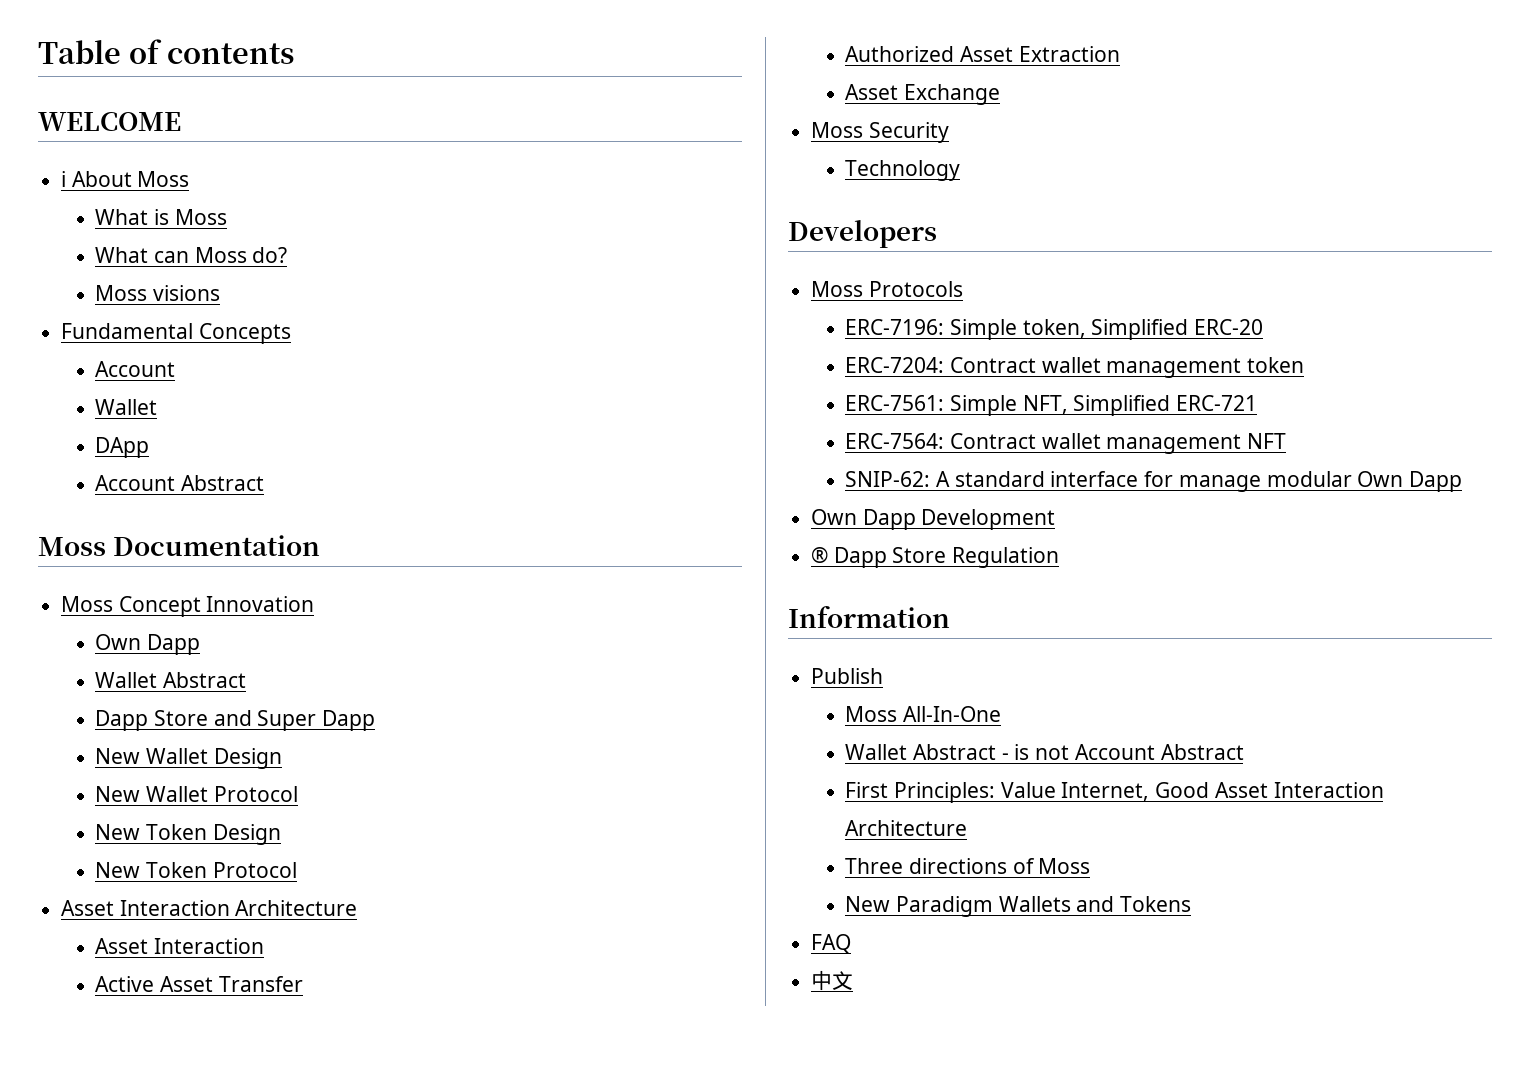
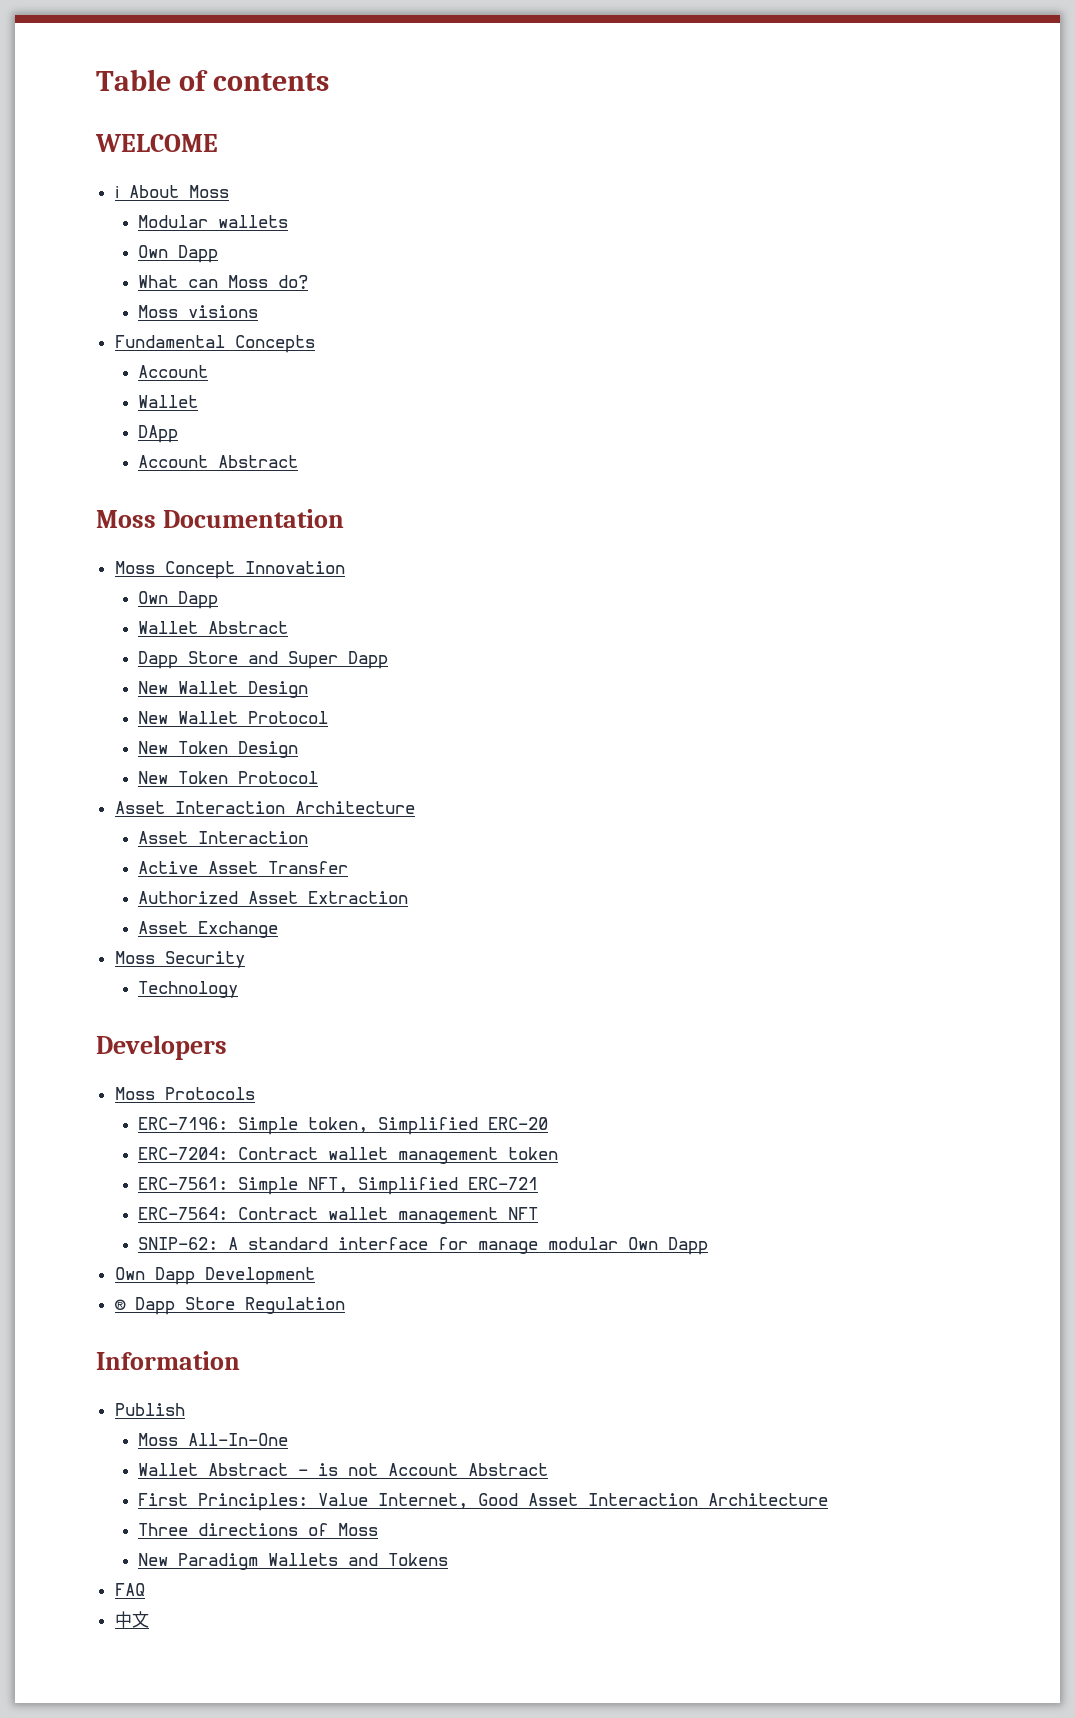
[95,209,227,225] What is Moss -> [137,215,288,228] [137,245,218,263] Modular wallets // Own Dapp

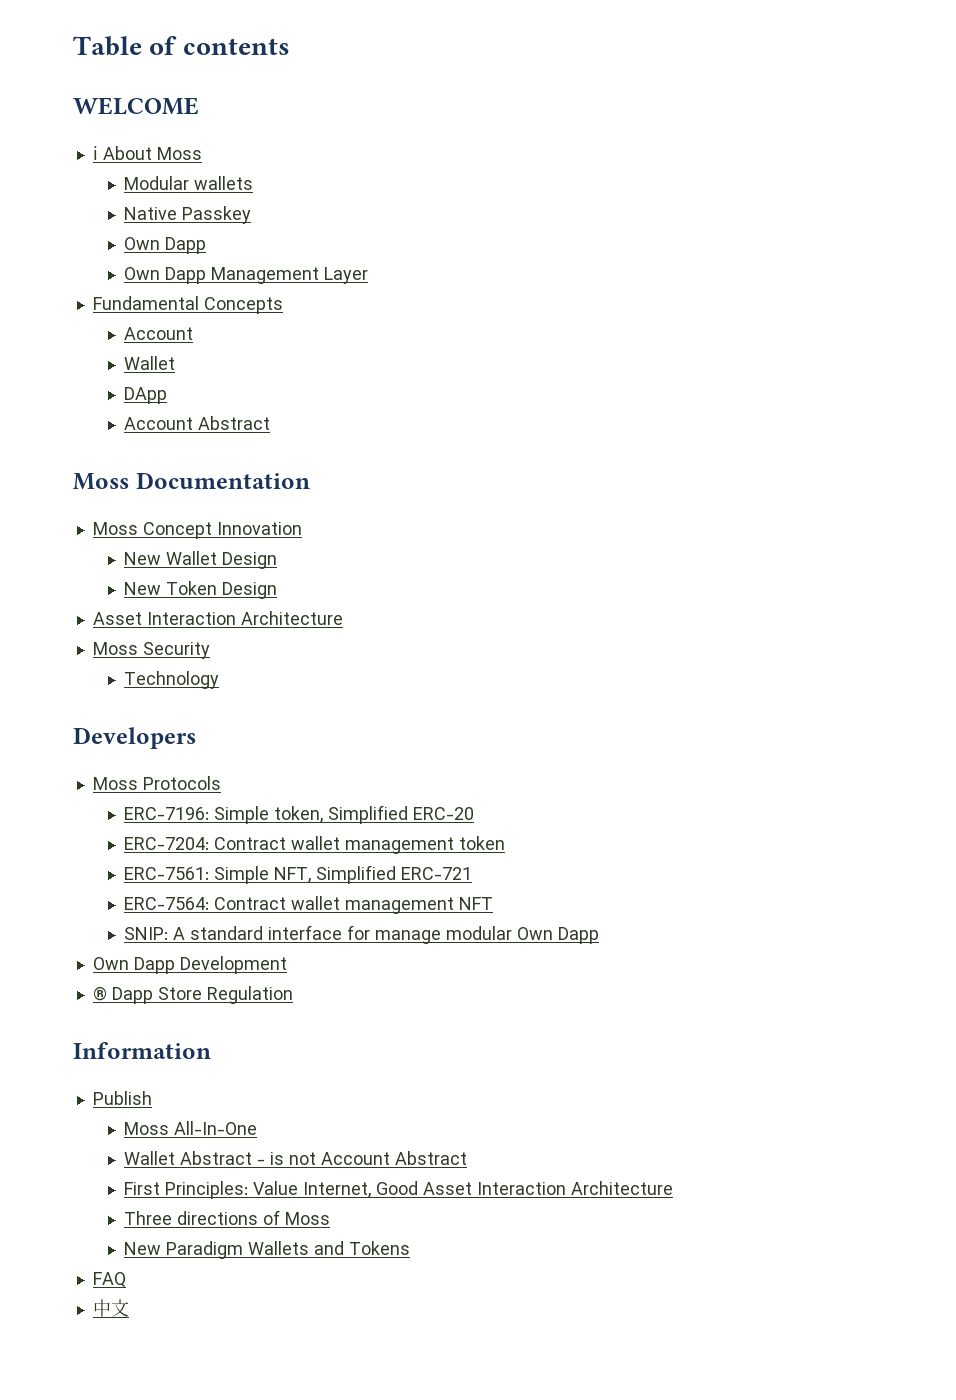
[137,245,218,263] [137,275,308,290] [137,305,258,318] // Own Dapp // What can Moss do? // Moss visions -> [124,206,252,224] [124,237,207,254] [124,267,369,284] // Native Passkey // Own Dapp // Own Dapp Management Layer
[137,591,218,609] [137,621,288,634] [137,651,388,669] // Own Dapp // Wallet Abstract // Dapp Store and Super Dapp -> (302, 528) none
[137,711,328,724] // New Wallet Protocol -> (278, 560) none
[137,771,318,784] [114,801,415,814] [137,831,308,844] [137,861,348,874] [137,891,408,904] [137,921,278,938] // New Token Protocol // Asset Interaction Architecture // Asset Interaction // Active Asset Transfer // Authorized Asset Extraction // Asset Exchange -> [92,611,343,625] // Asset Interaction Architecture
[137,1237,218,1250] SNIP-62: -> [124,927,169,940] SNIP:

